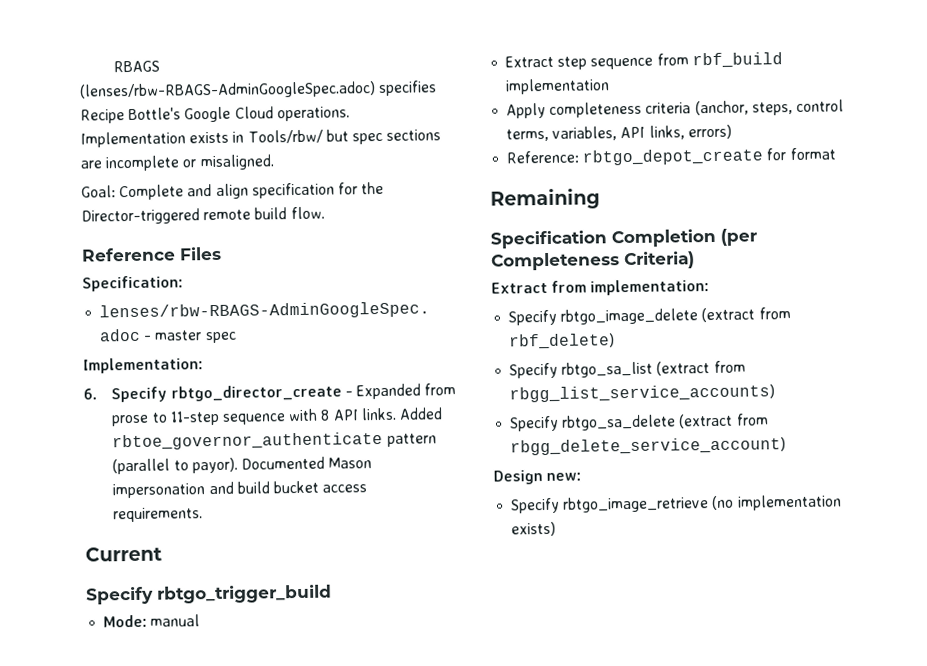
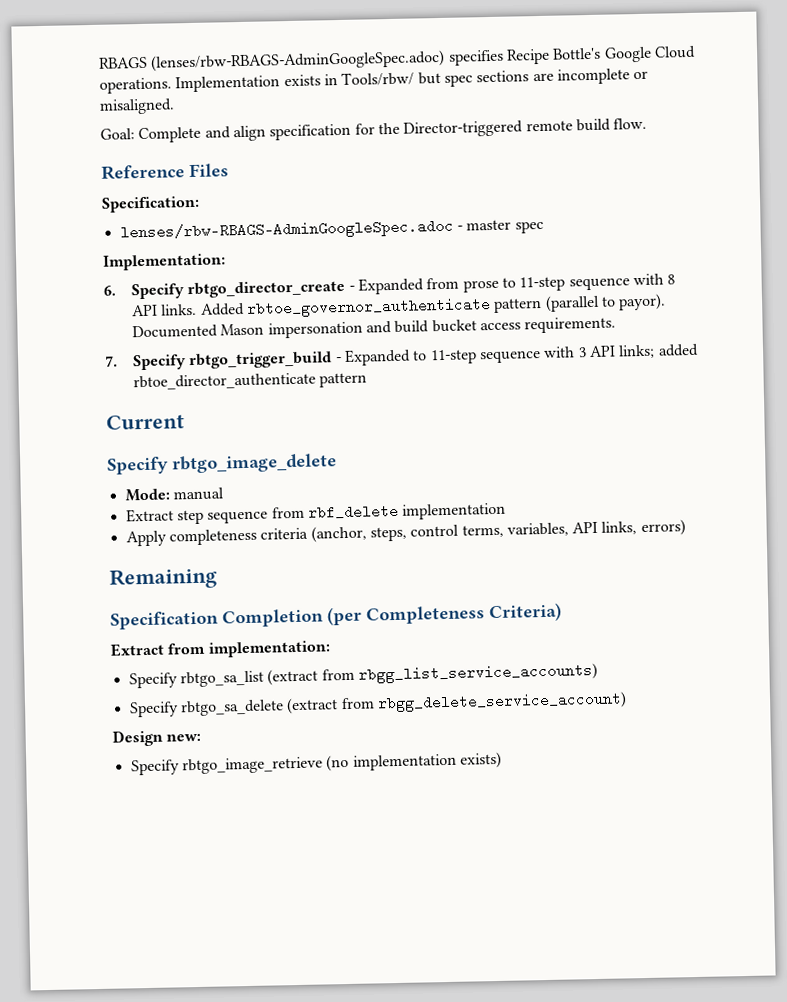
(204, 515) none -> [105,343,699,371] [133,372,368,391] // 7. Specify rbtgo_trigger_build - Expanded to 11-step sequence with 3 API links; added rbtoe_director_authenticate pattern
[157,584,332,604] rbtgo_trigger_build -> [172,453,337,474] rbtgo_image_delete
[691,52,783,69] rbf_build -> [307,503,399,520] rbf_delete
[506,147,836,166] // Reference: rbtgo_depot_create for format -> (686, 528) none
[508,307,791,326] [509,333,616,350] // Specify rbtgo_image_delete (extract from rbf_delete) -> (331, 649) none

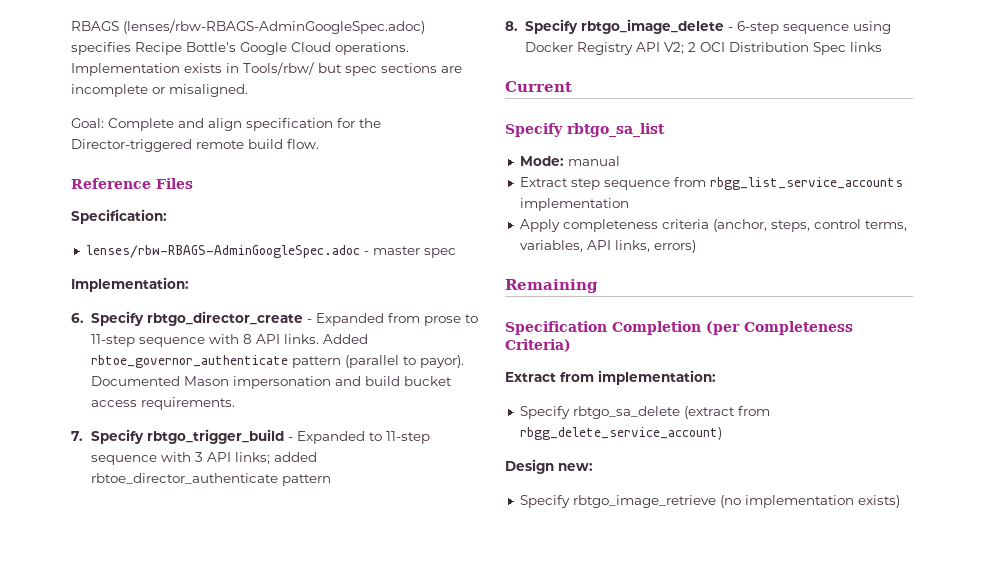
(368, 380) none -> [505,19,891,34] [524,42,882,55] // 8. Specify rbtgo_image_delete - 6-step sequence using Docker Registry API V2; 2 OCI Distribution Spec links
[172,453,337,474] rbtgo_image_delete -> [567,123,665,137] rbtgo_sa_list
[307,503,399,520] rbf_delete -> [709,177,903,190] rbgg_list_service_accounts
[128,662,598,689] // Specify rbtgo_sa_list (extract from rbgg_list_service_accounts) -> (716, 377) none

